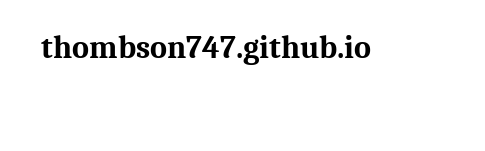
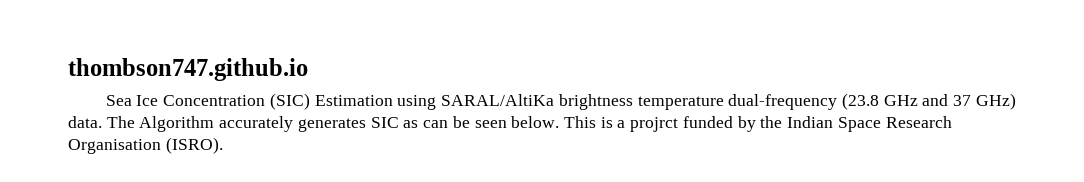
(371, 50) none -> [105,93,1016,110] [68,116,952,132] [68,137,223,154] // Sea Ice Concentration (SIC) Estimation using SARAL/AltiKa brightness temperature dual-frequency (23.8 GHz and 37 GHz) data. The Algorithm accurately generates SIC as can be seen below. This is a projrct funded by the Indian Space Research Organisation (ISRO).

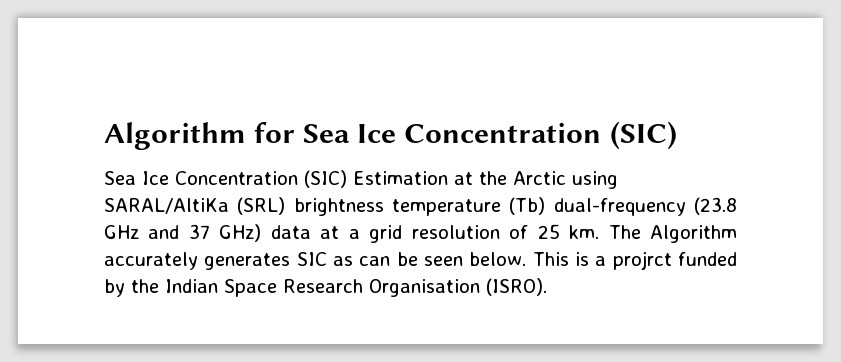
[68,58,308,81] thombson747.github.io -> [104,121,677,150] Algorithm for Sea Ice Concentration (SIC)
(393, 100) none -> [454,171,566,185] at the Arctic
(555, 100) none -> [237,197,286,215] (SRL)
(724, 103) none -> [509,197,546,215] (Tb)
[68,116,102,128] data. -> [270,224,600,243] data at a grid resolution of 25 km.

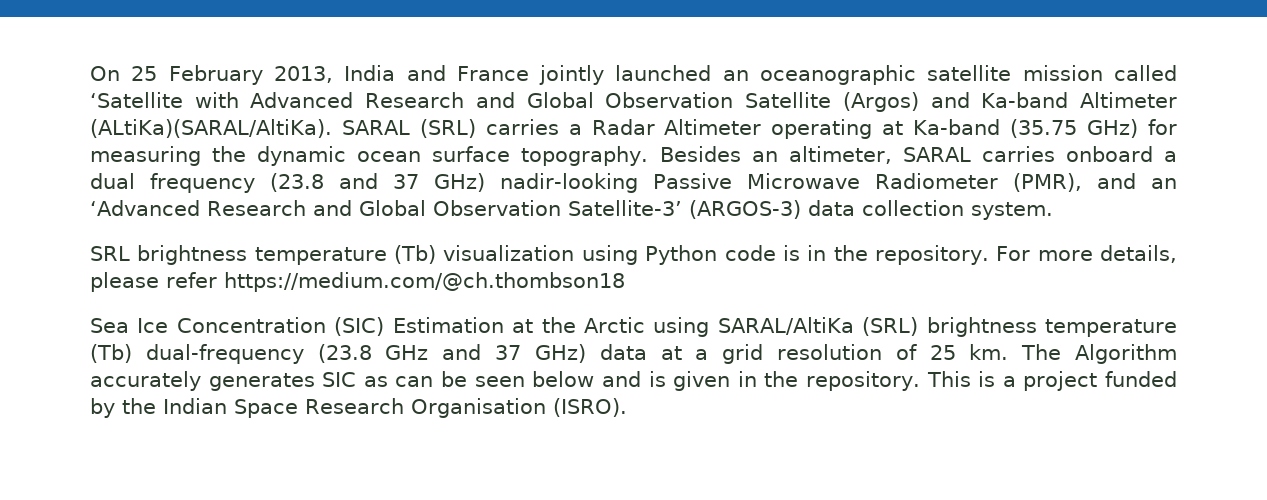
[104,121,677,150] Algorithm for Sea Ice Concentration (SIC) -> [90,65,1178,85] [90,92,1177,112] [90,119,1178,139] [90,146,1177,166] [90,173,1177,193] [90,200,1053,220] [90,245,1177,265] [90,272,625,292] On 25 February 2013, India and France jointly launched an oceanographic satellite mission called ‘Satellite with Advanced Research and Global Observation Satellite (Argos) and Ka-band Altimeter (ALtiKa)(SARAL/AltiKa). SARAL (SRL) carries a Radar Altimeter operating at Ka-band (35.75 GHz) for measuring the dynamic ocean surface topography. Besides an altimeter, SARAL carries onboard a dual frequency (23.8 and 37 GHz) nadir-looking Passive Microwave Radiometer (PMR), and an ‘Advanced Research and Global Observation Satellite-3’ (ARGOS-3) data collection system. // SRL brightness temperature (Tb) visualization using Python code is in the repository. For more details, please refer https://medium.com/@ch.thombson18
[469,252,527,266] below. -> [532,371,920,391] below and is given in the repository.
[612,251,672,270] projrct -> [1023,371,1098,391] project

